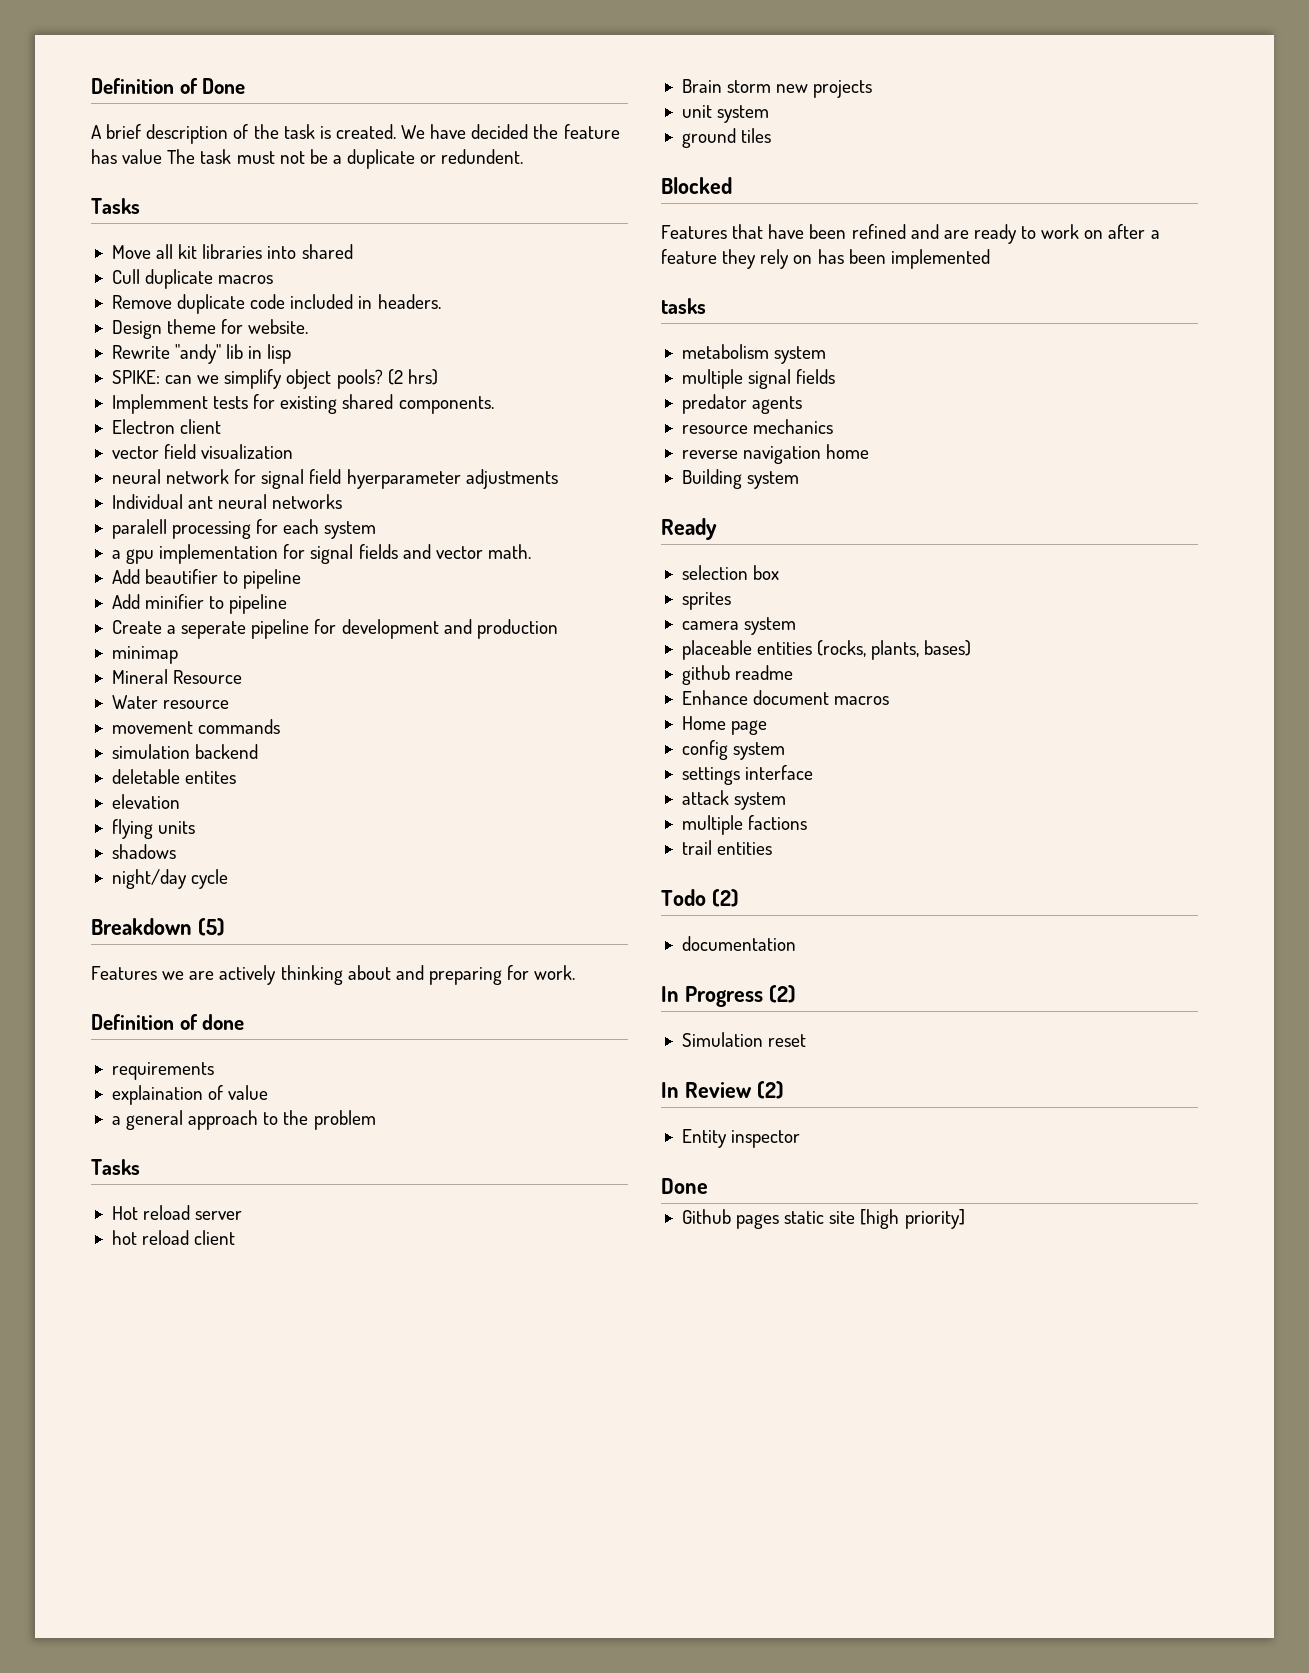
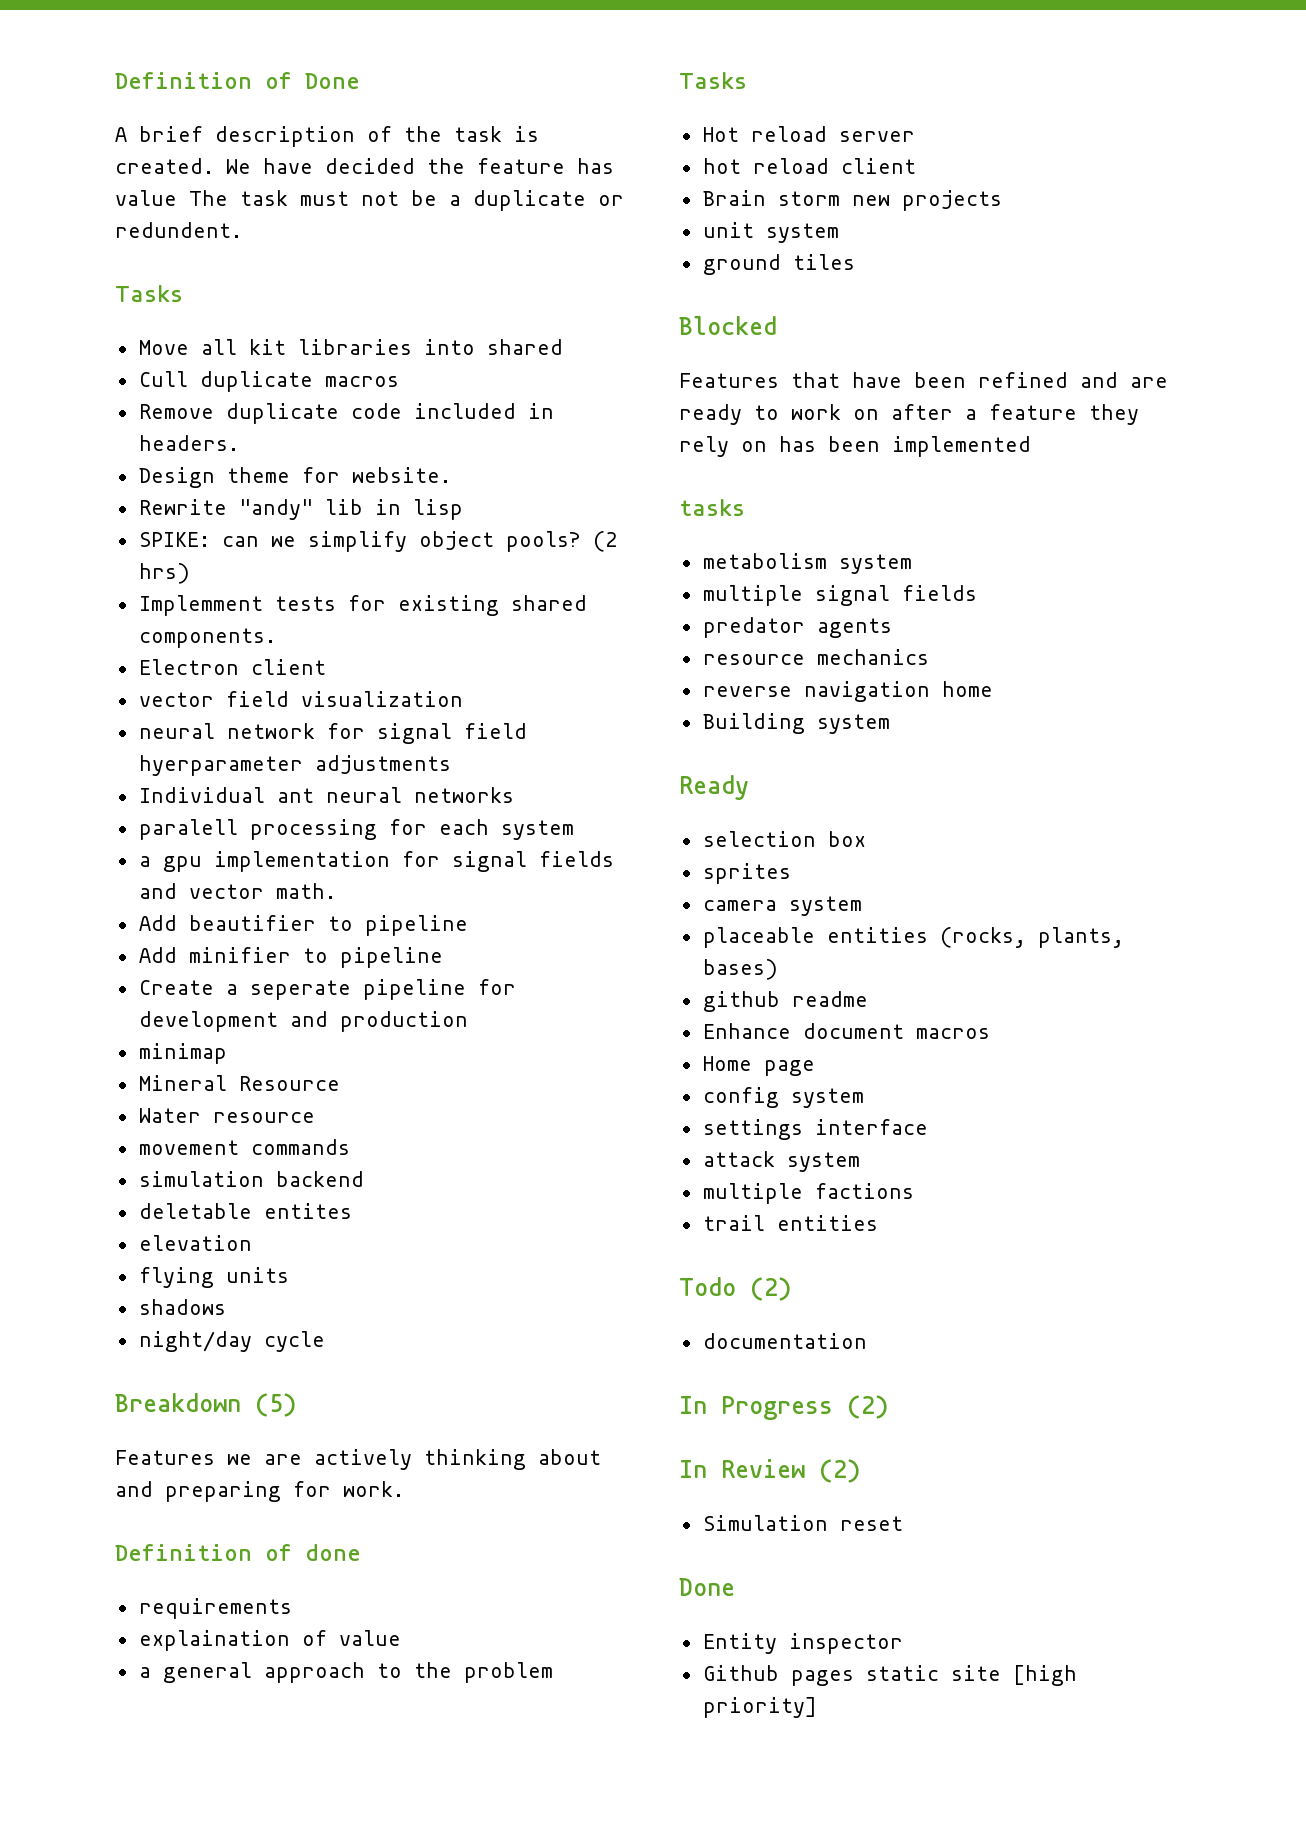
[681,1032,807,1047] // Simulation reset -> (889, 1407) none
(784, 1090) none -> [702,1515,903,1531] [679,1578,735,1596] // Simulation reset // Done
[661,1178,708,1194] // Done -> (903, 1643) none

